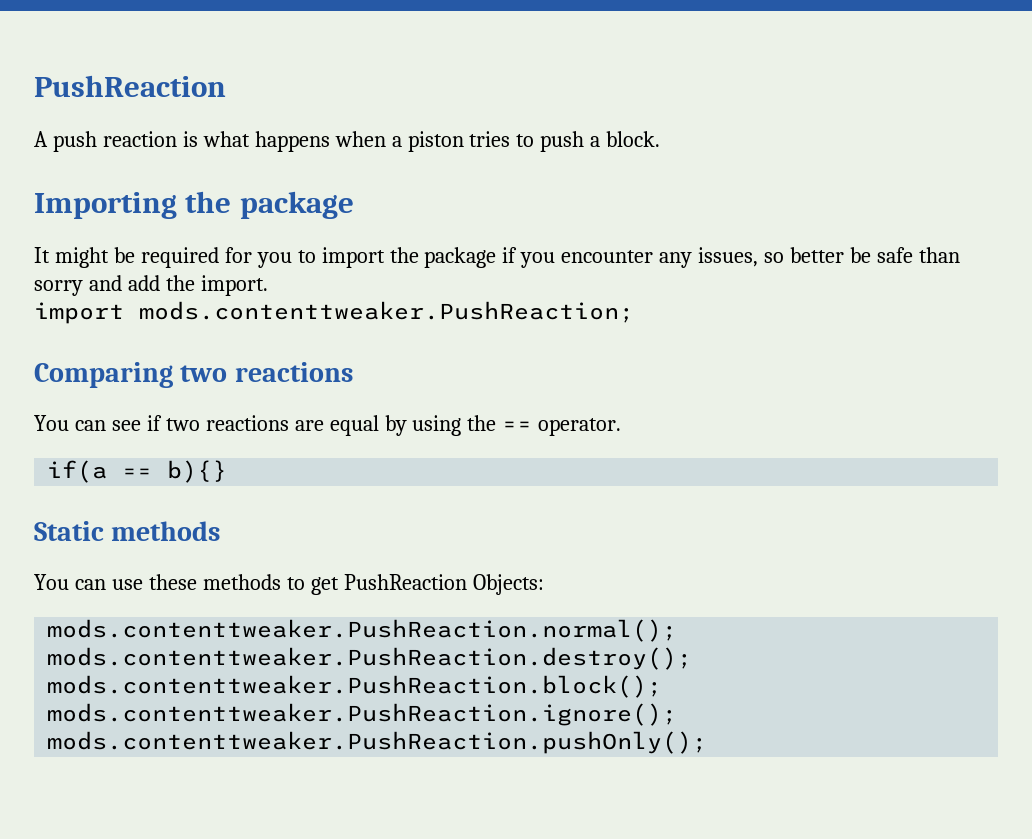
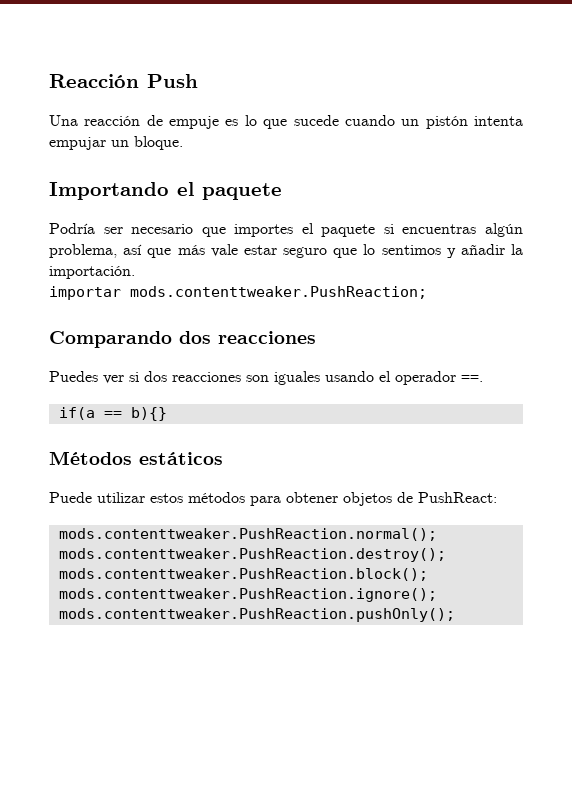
[34,75,226,97] [34,131,661,152] [34,191,354,219] [34,247,960,268] [34,275,268,296] [34,301,634,324] [34,362,353,388] [34,415,622,436] [47,460,228,483] [34,521,221,541] [34,574,544,595] PushReaction // A push reaction is what happens when a piston tries to push a block. // Importing the package // It might be required for you to import the package if you encounter any issues, so better be safe than sorry and add the import. // import mods.contenttweaker.PushReaction; // Comparing two reactions // You can see if two reactions are equal by using the == operator. // if(a == b){} // Static methods // You can use these methods to get PushReaction Objects: -> [49,74,198,88] [49,115,523,129] [49,136,183,150] [49,182,282,200] [49,223,523,237] [49,244,524,258] [49,266,135,279] [49,286,427,300] [49,331,316,348] [49,371,483,385] [58,407,167,421] [49,451,223,465] [49,492,497,506] Reacción Push // Una reacción de empuje es lo que sucede cuando un pistón intenta empujar un bloque. // Importando el paquete // Podría ser necesario que importes el paquete si encuentras algún problema, así que más vale estar seguro que lo sentimos y añadir la importación. // importar mods.contenttweaker.PushReaction; // Comparando dos reacciones // Puedes ver si dos reacciones son iguales usando el operador ==. // if(a == b){} // Métodos estáticos // Puede utilizar estos métodos para obtener objetos de PushReact:

